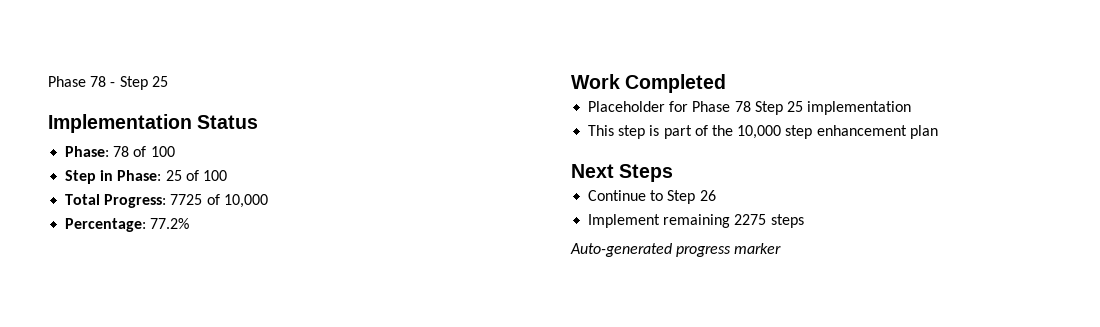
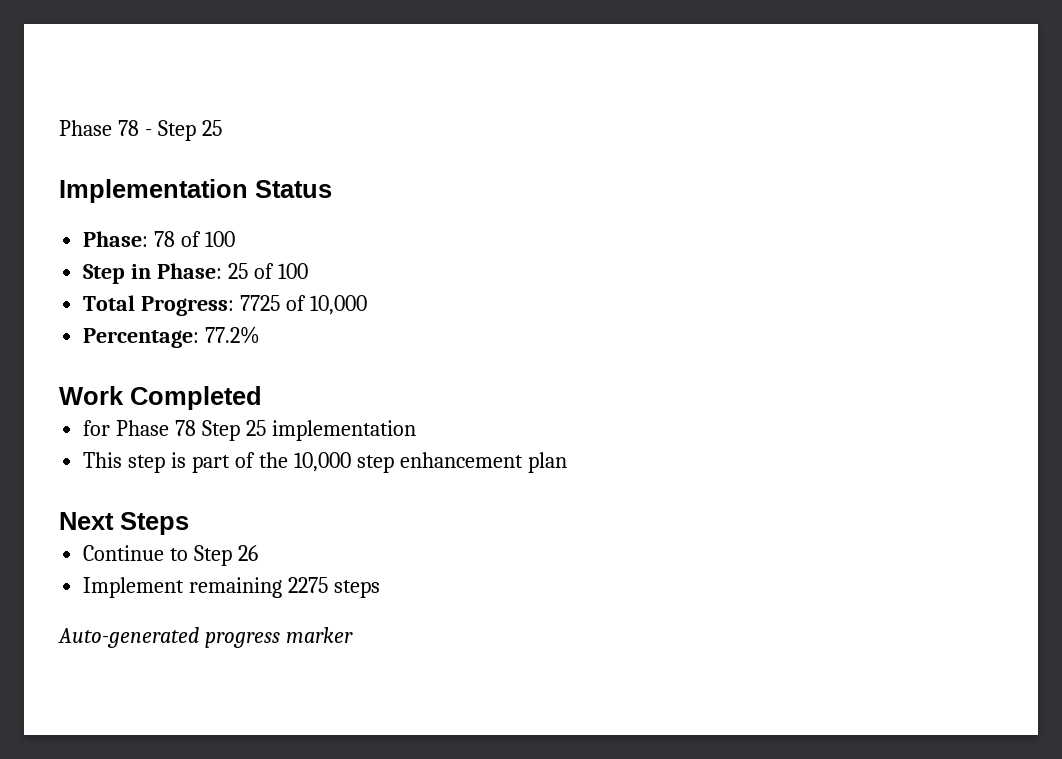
[588,101,666,112] Placeholder -> (262, 398) none

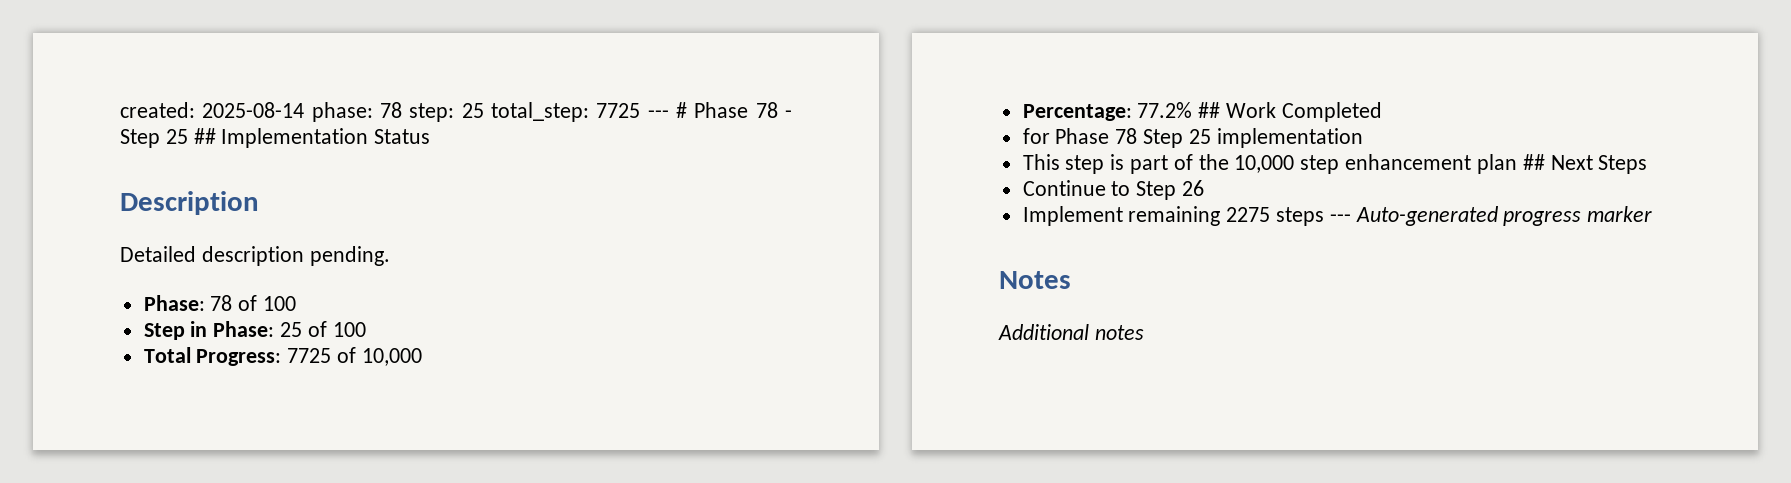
(59, 128) none -> [120,102,687,122] created: 2025-08-14 phase: 78 step: 25 total_step: 7725 --- #
(222, 128) // -> [193,128,216,144] ##
(332, 189) none -> [120,191,259,215] [120,246,390,266] // Description // Detailed description pending.
(261, 335) // -> [1198,102,1221,118] ##
(567, 462) // -> [1522,154,1545,170] ##
(381, 589) // -> [1329,214,1351,222] ---
(353, 635) none -> [999,271,1071,289] [998,324,1144,340] // Notes // Additional notes

